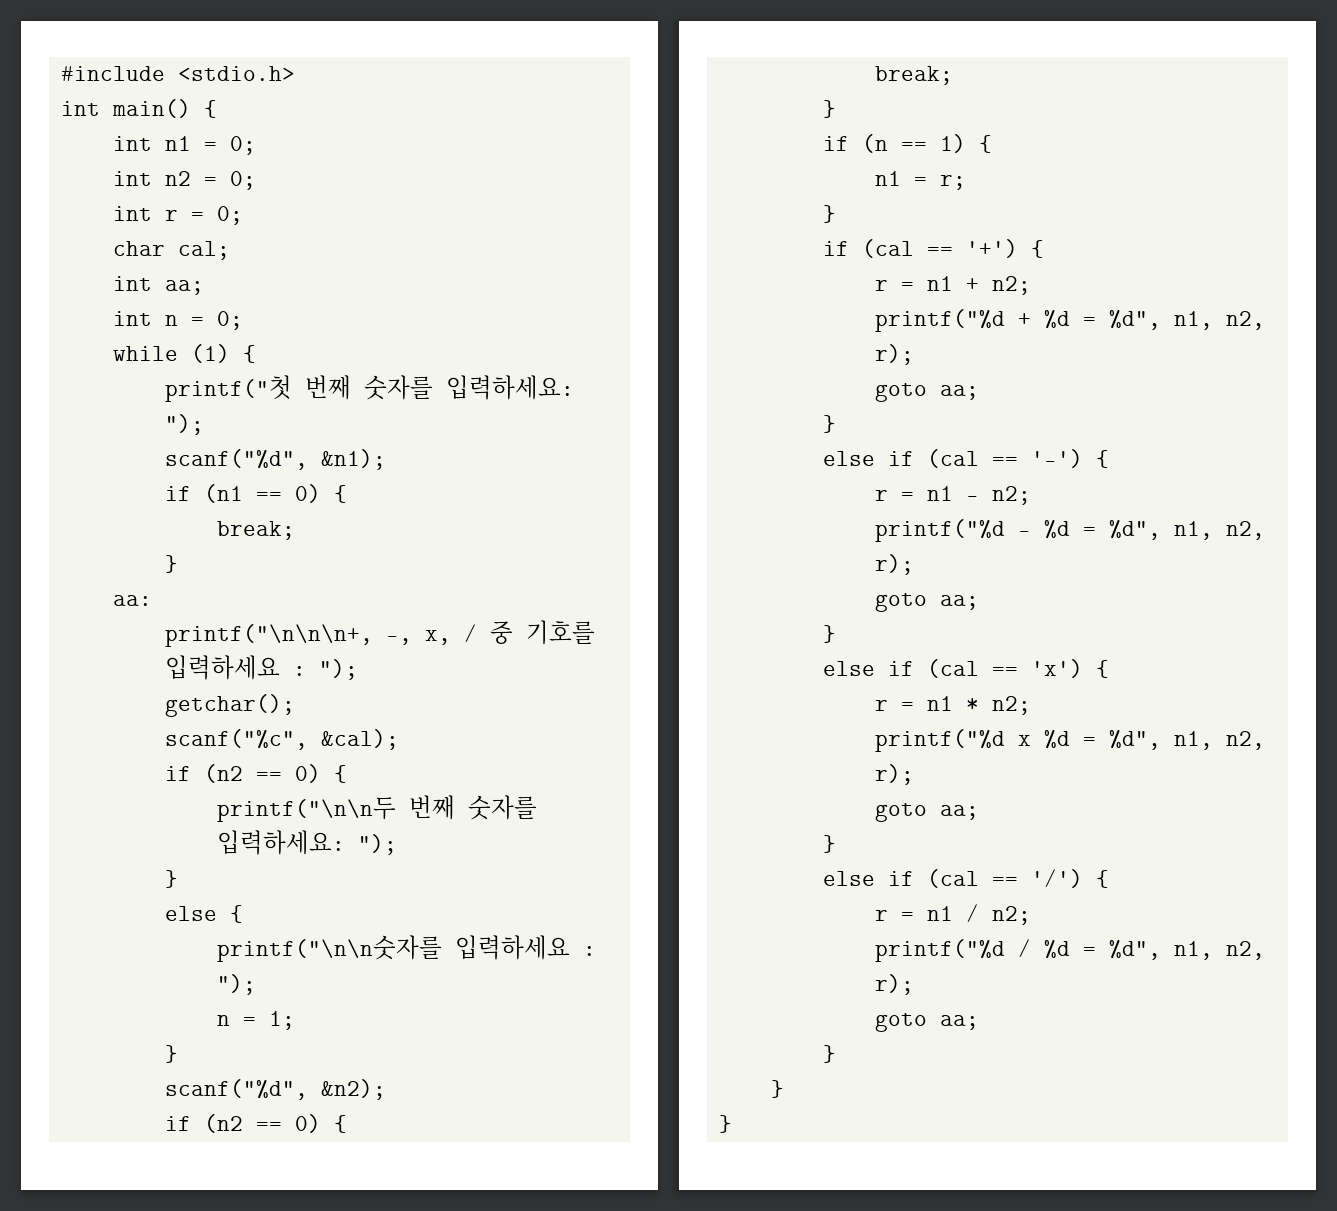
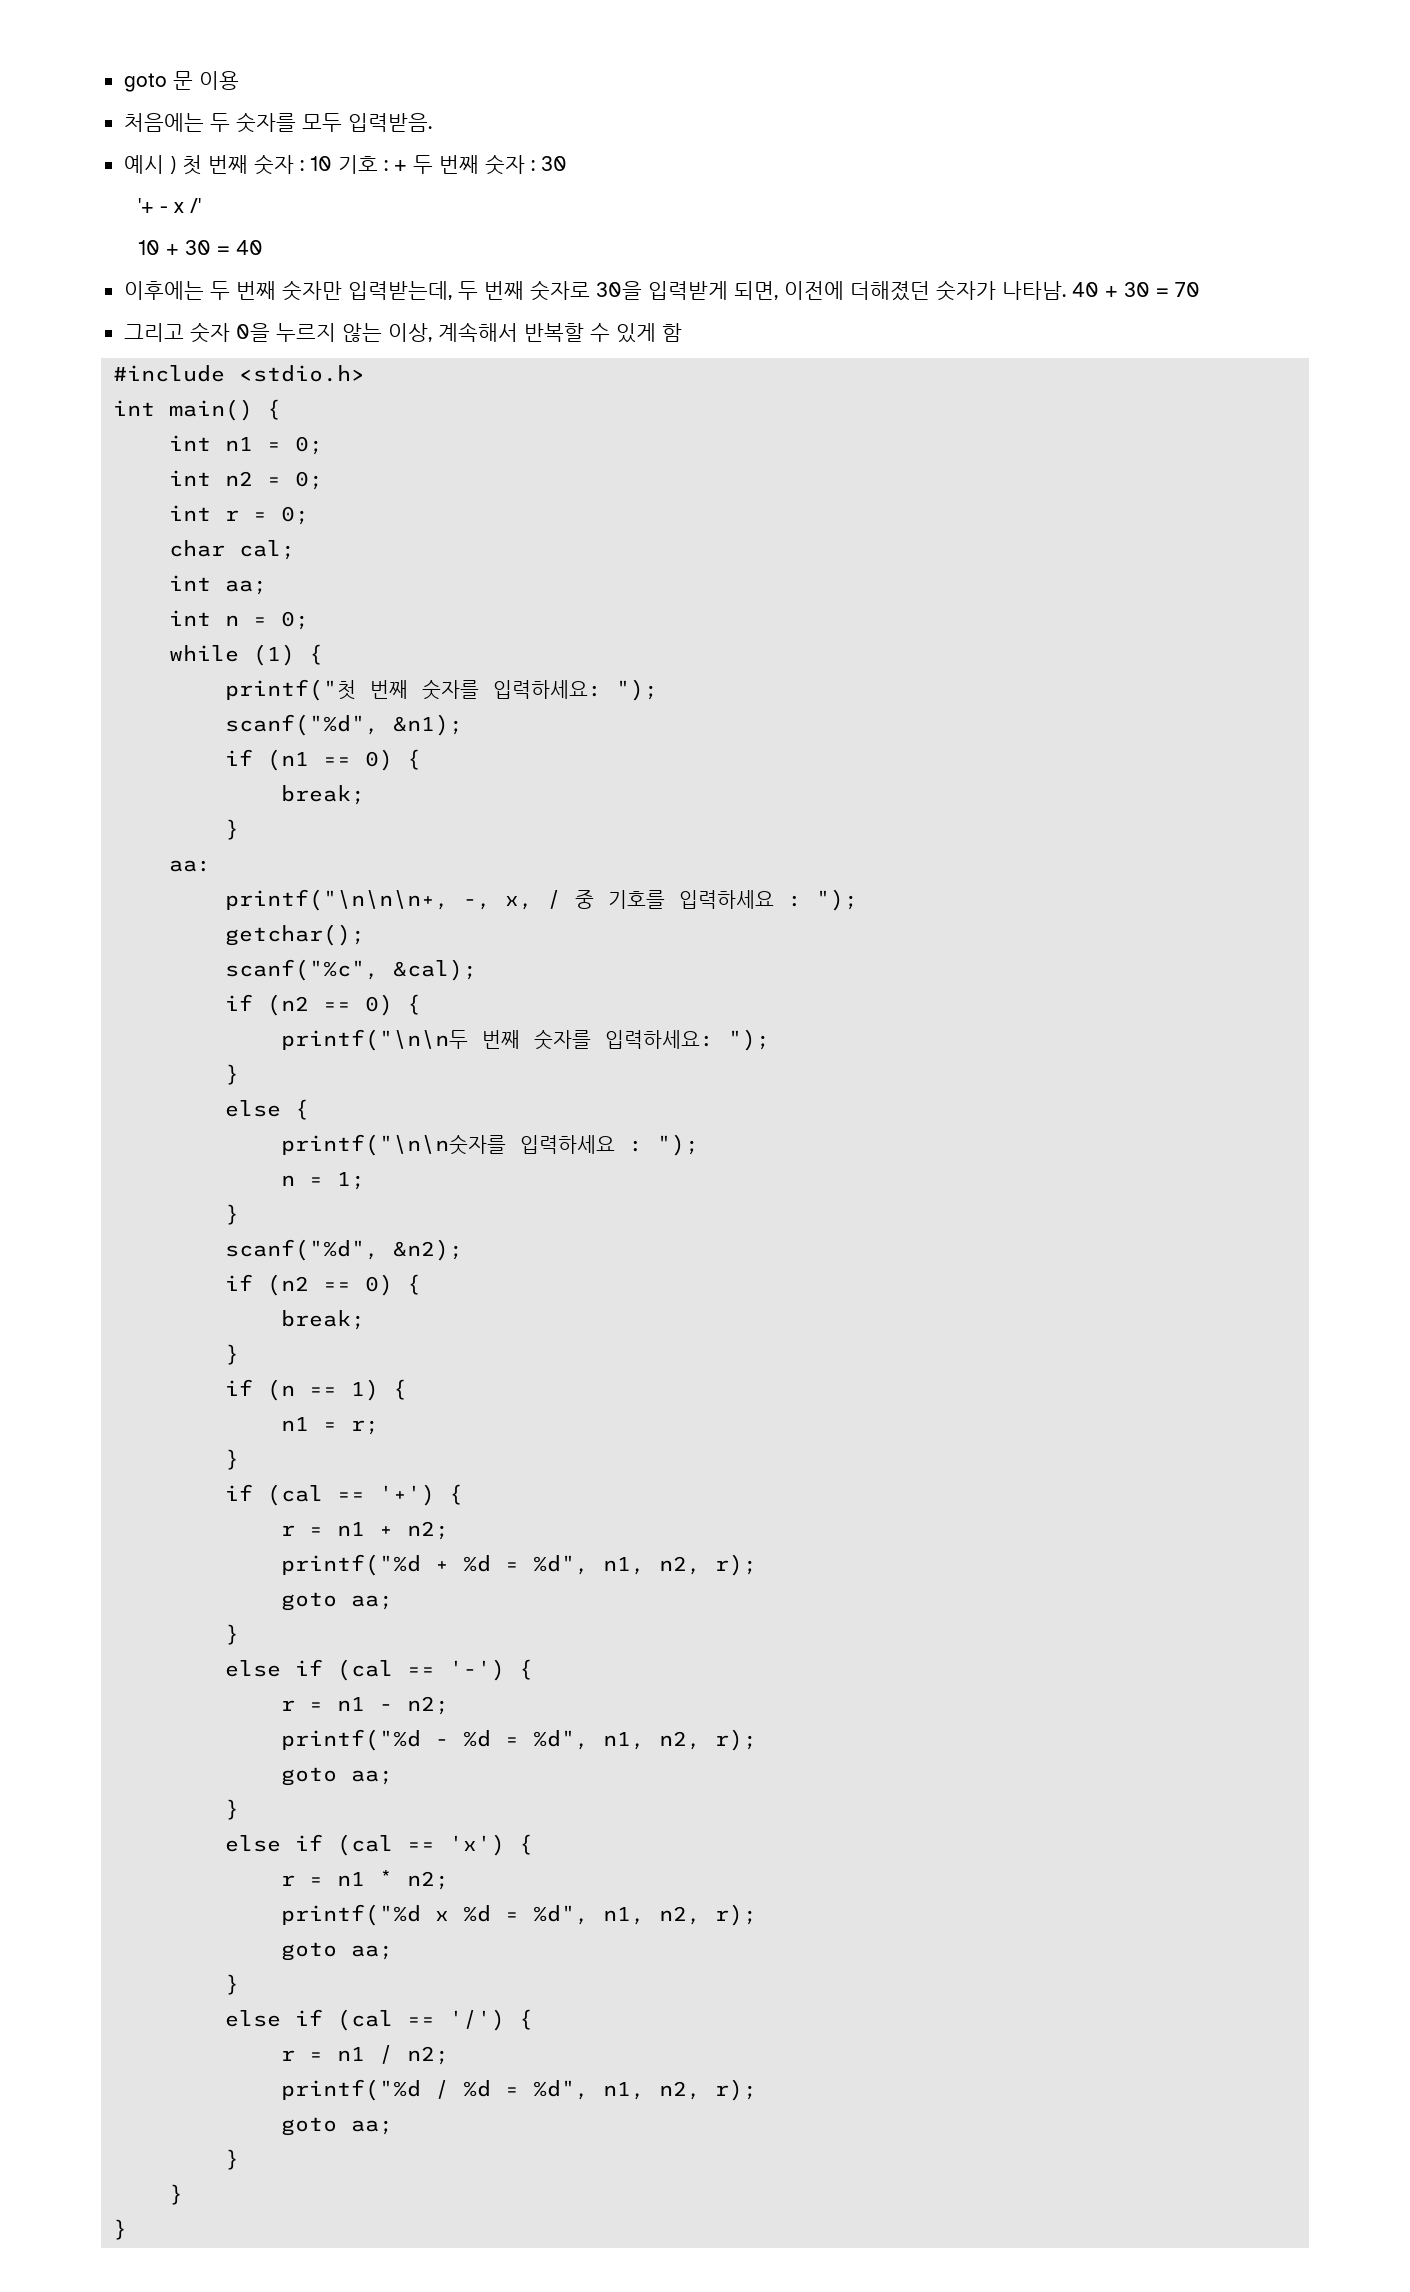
(61, 73) none -> [123,71,239,92] [123,112,432,133] [123,154,567,175] [137,198,201,213] [137,240,263,255] [123,280,1200,301] [123,322,682,343] goto 문 이용 // 처음에는 두 숫자를 모두 입력받음. // 예시 ) 첫 번째 숫자 : 10 기호 : + 두 번째 숫자 : 30 // '+ - x /' // 10 + 30 = 40 // 이후에는 두 번째 숫자만 입력받는데, 두 번째 숫자로 30을 입력받게 되면, 이전에 더해졌던 숫자가 나타남. 40 + 30 = 70 // 그리고 숫자 0을 누르지 않는 이상, 계속해서 반복할 수 있게 함 //

